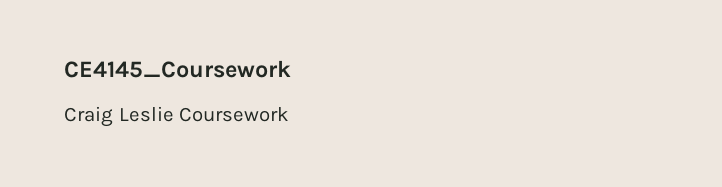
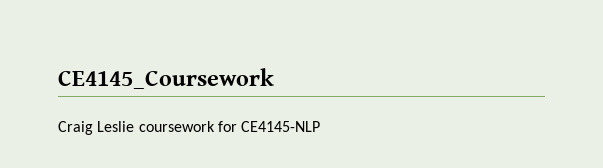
[179,107,290,122] Coursework -> [138,121,321,132] coursework for CE4145-NLP

